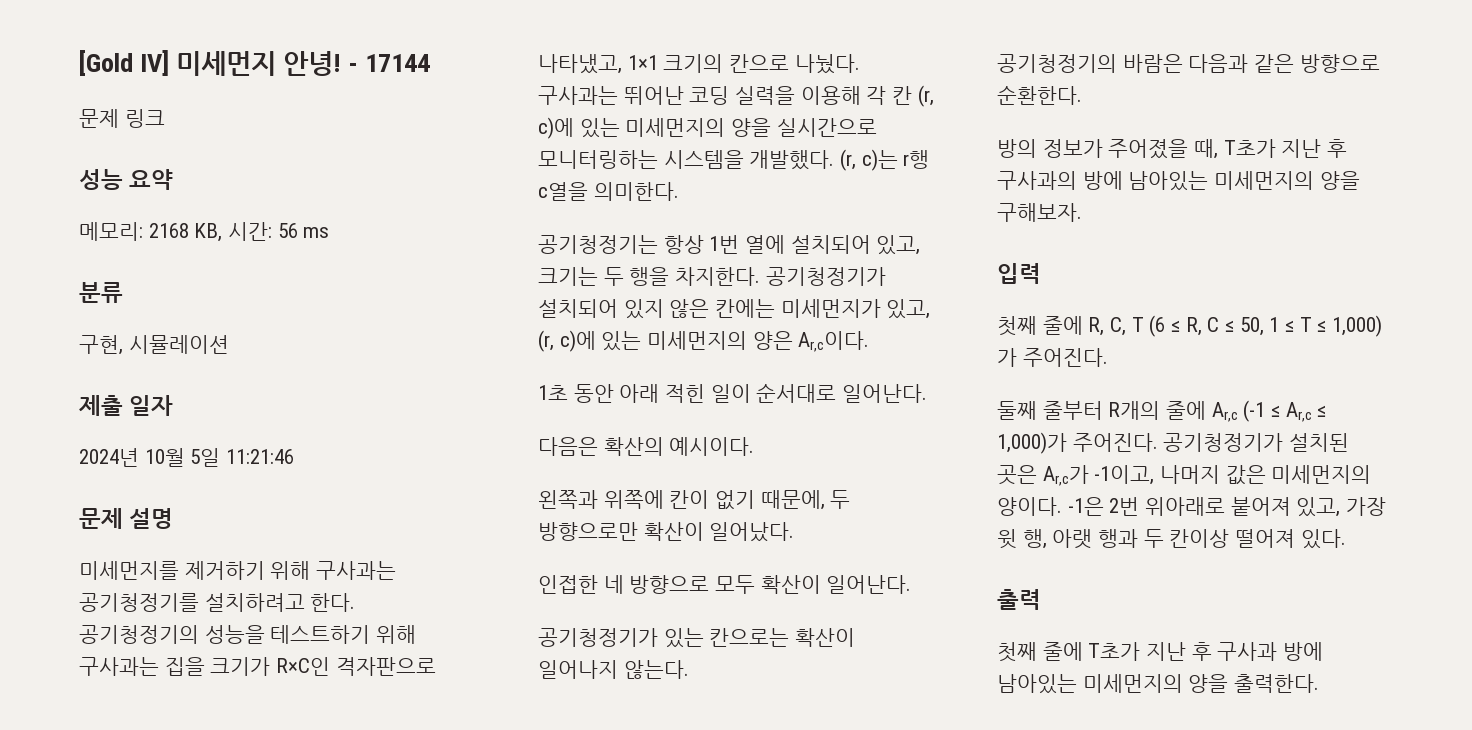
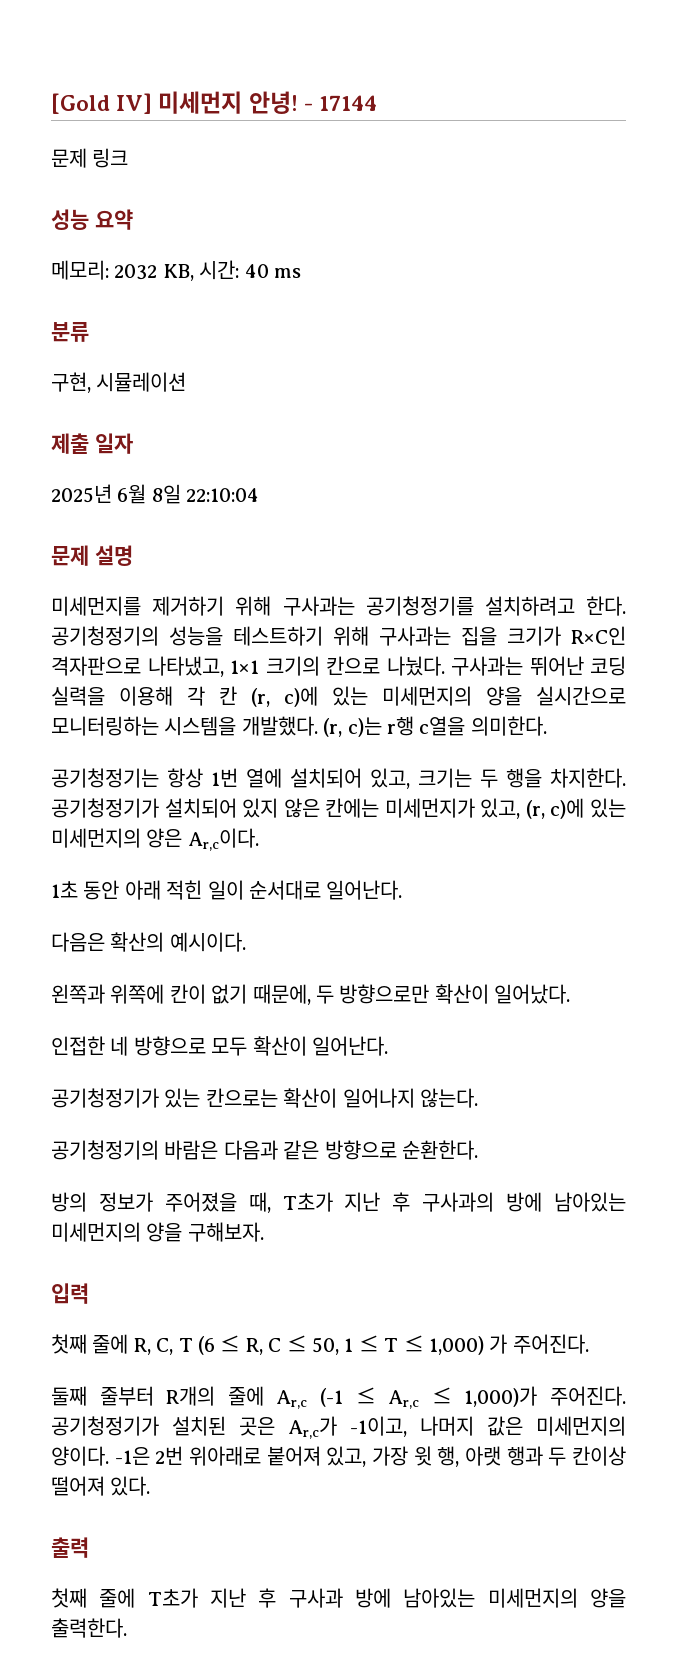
[148,223,189,238] 2168 -> [114,264,158,280] 2032
[277,223,298,238] 56 -> [244,264,269,278] 40
[79,448,295,467] 2024년 10월 5일 11:21:46 -> [51,484,260,504] 2025년 6월 8일 22:10:04

